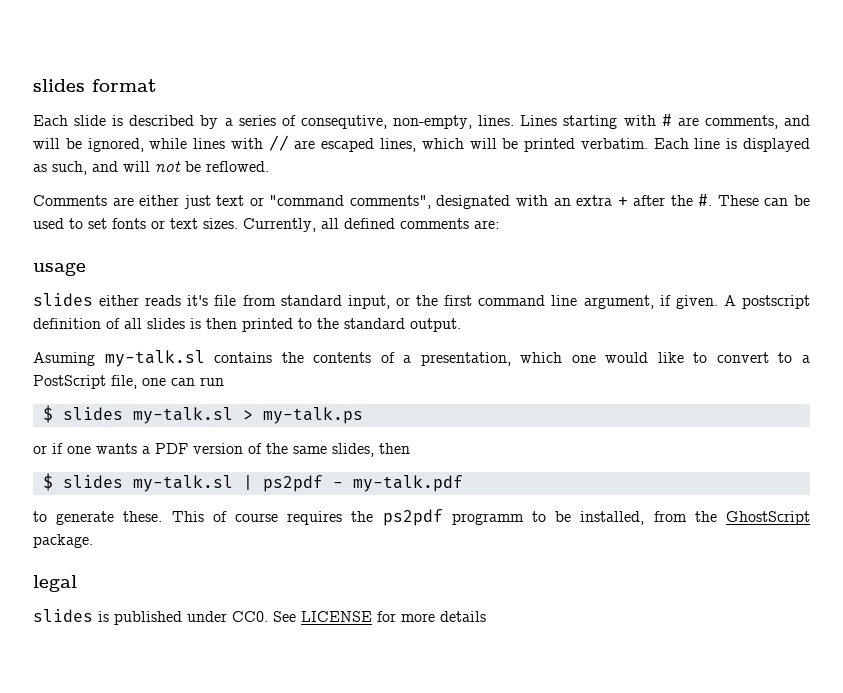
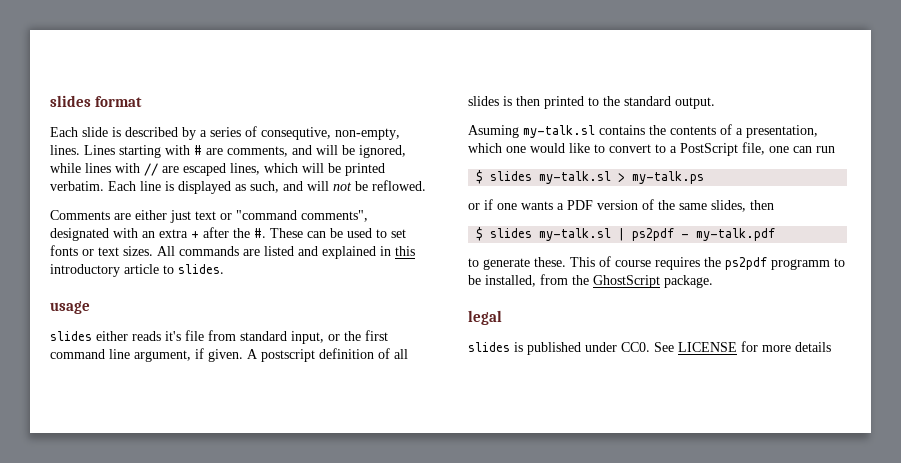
[243,218,499,232] Currently, all defined comments are: -> [157,246,415,259] [50,264,224,277] All commands are listed and explained in this introductory article to slides.

